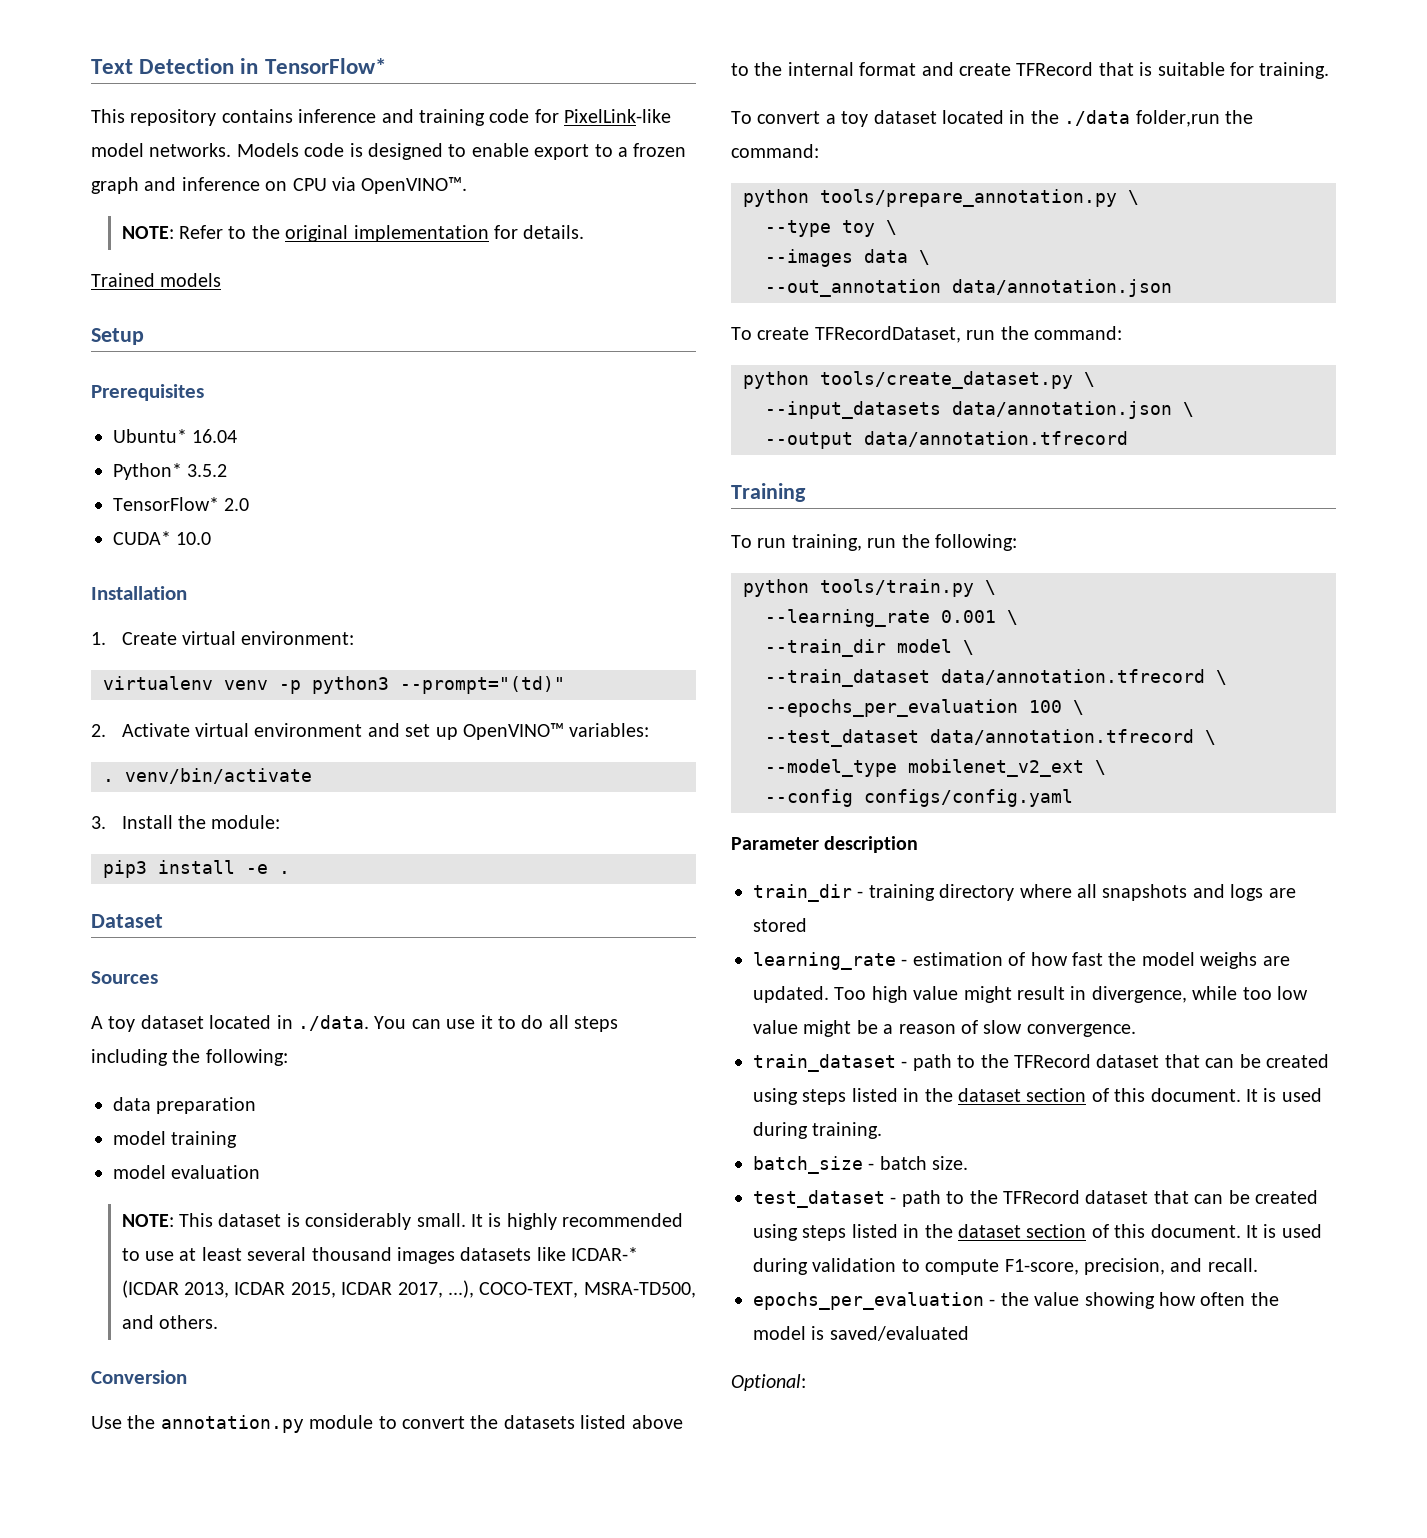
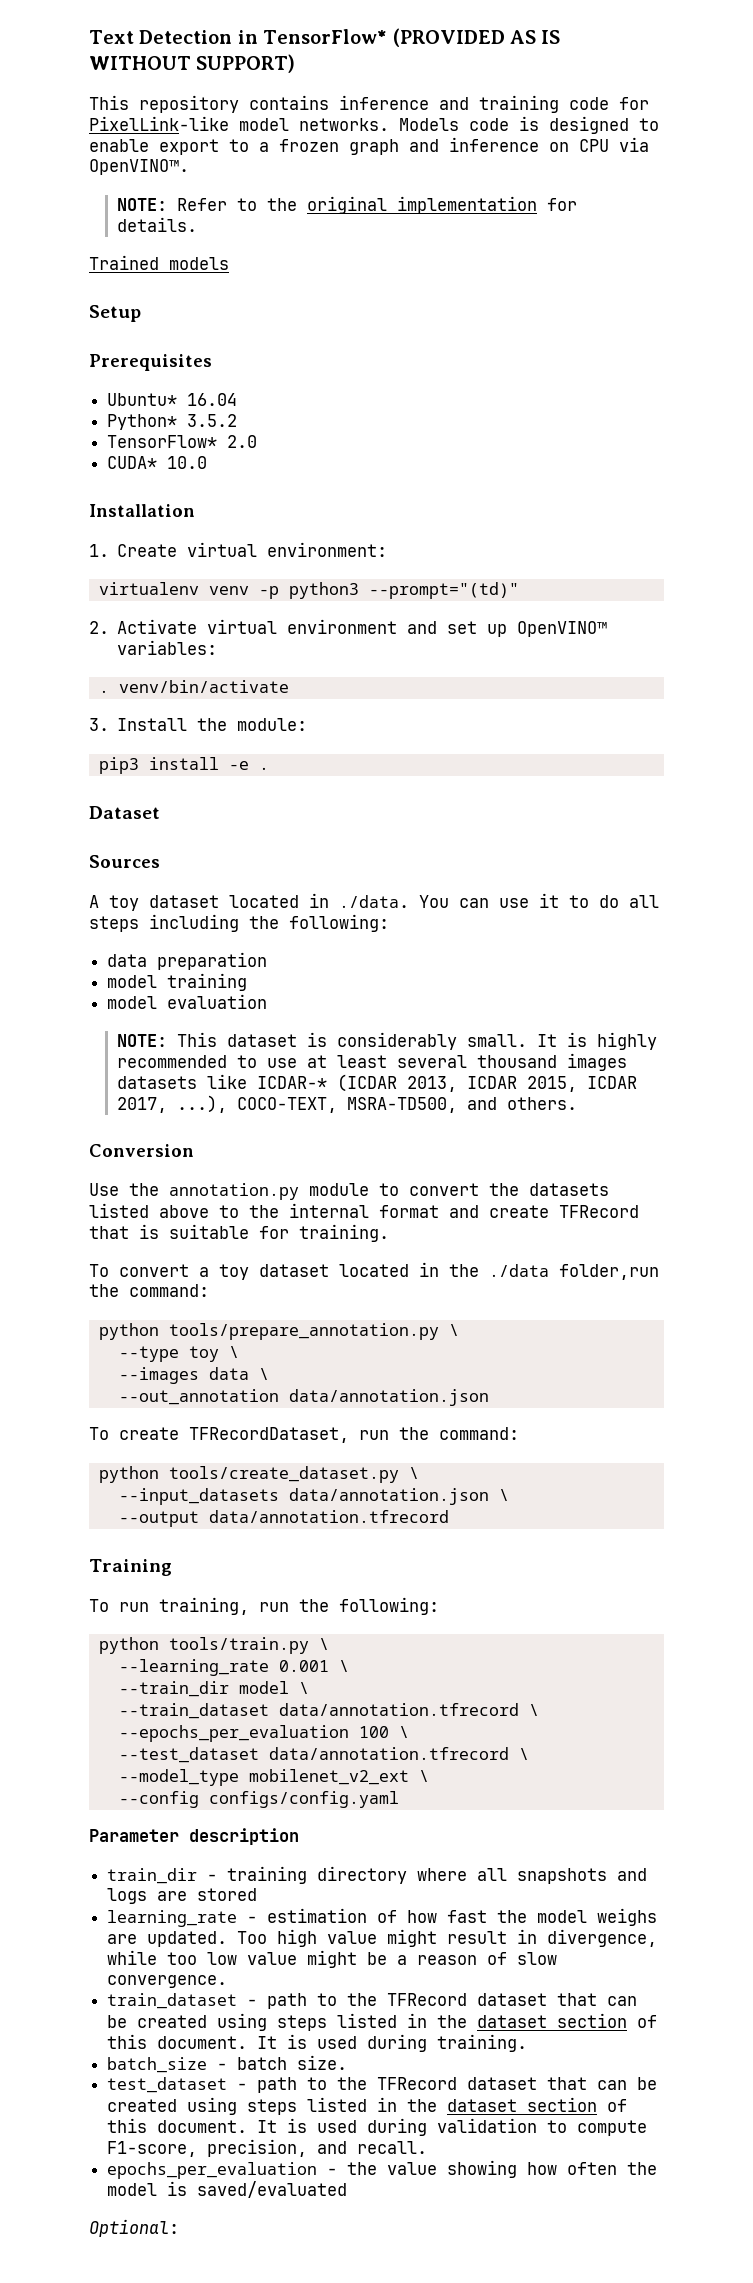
(386, 66) none -> [392,28,561,47] [89,54,296,73] (PROVIDED AS IS WITHOUT SUPPORT)

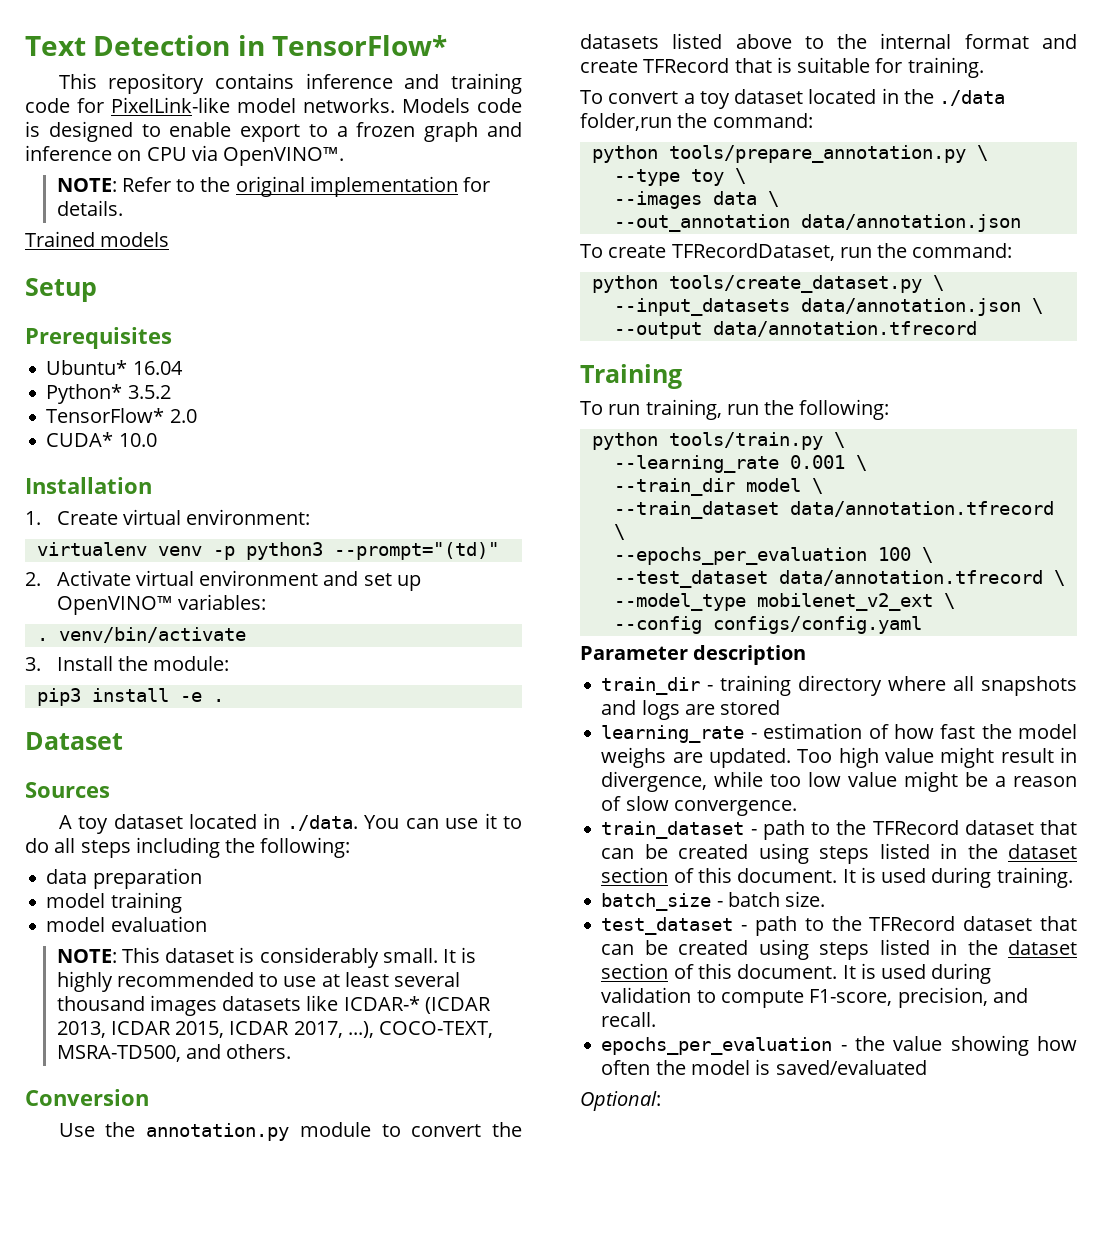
[392,28,561,47] [89,54,296,73] (PROVIDED AS IS WITHOUT SUPPORT) -> (448, 45) none

